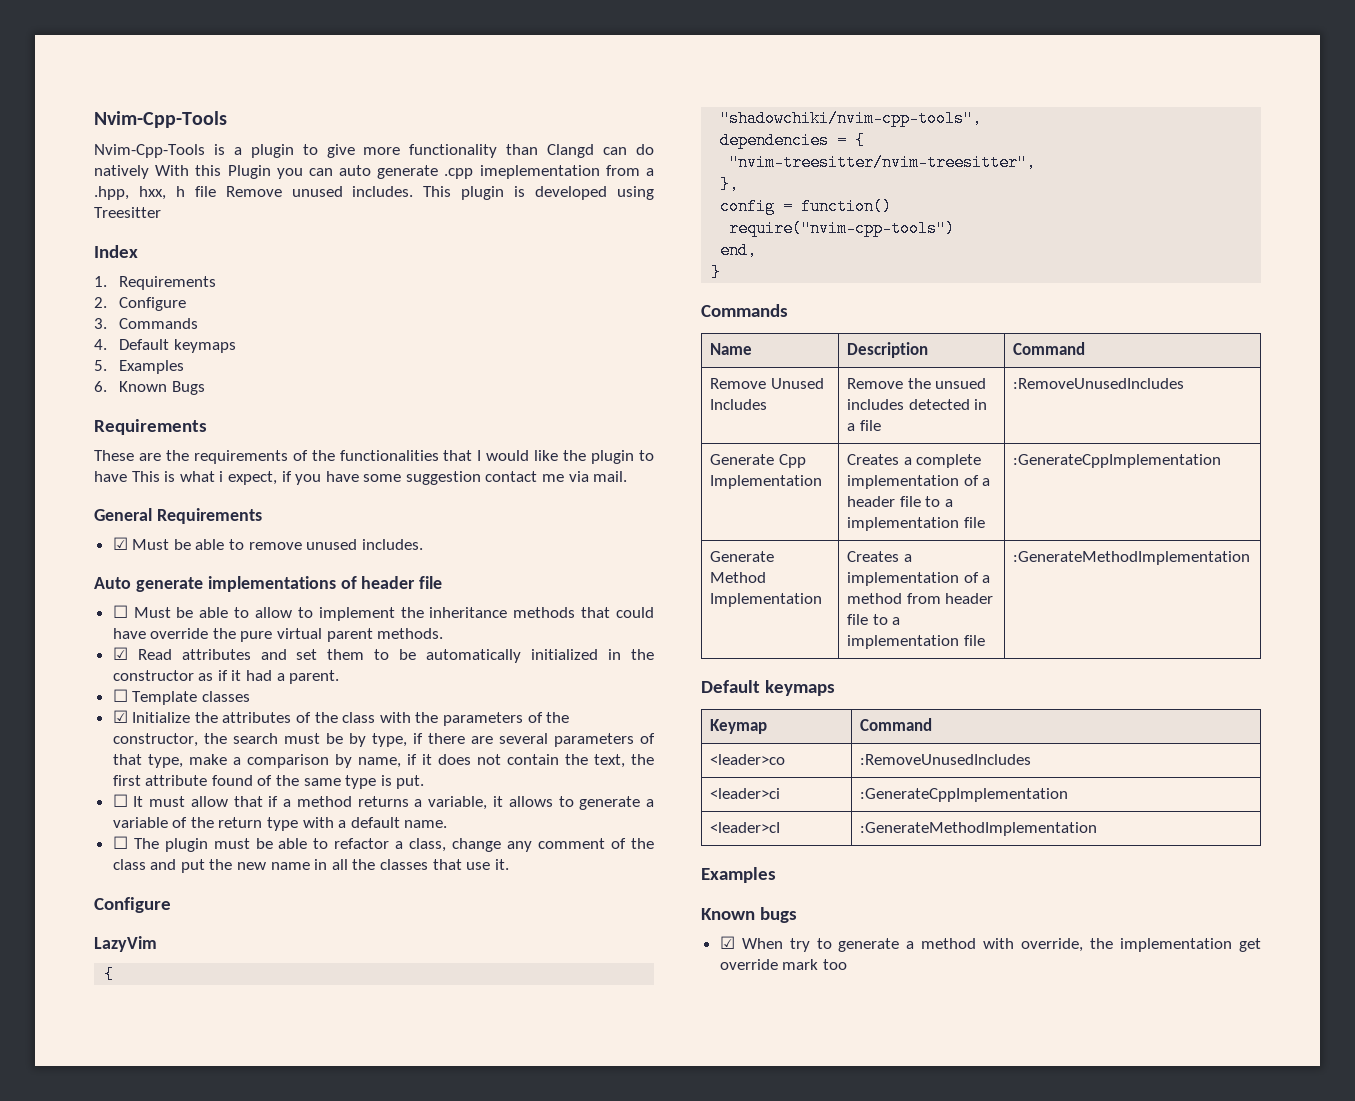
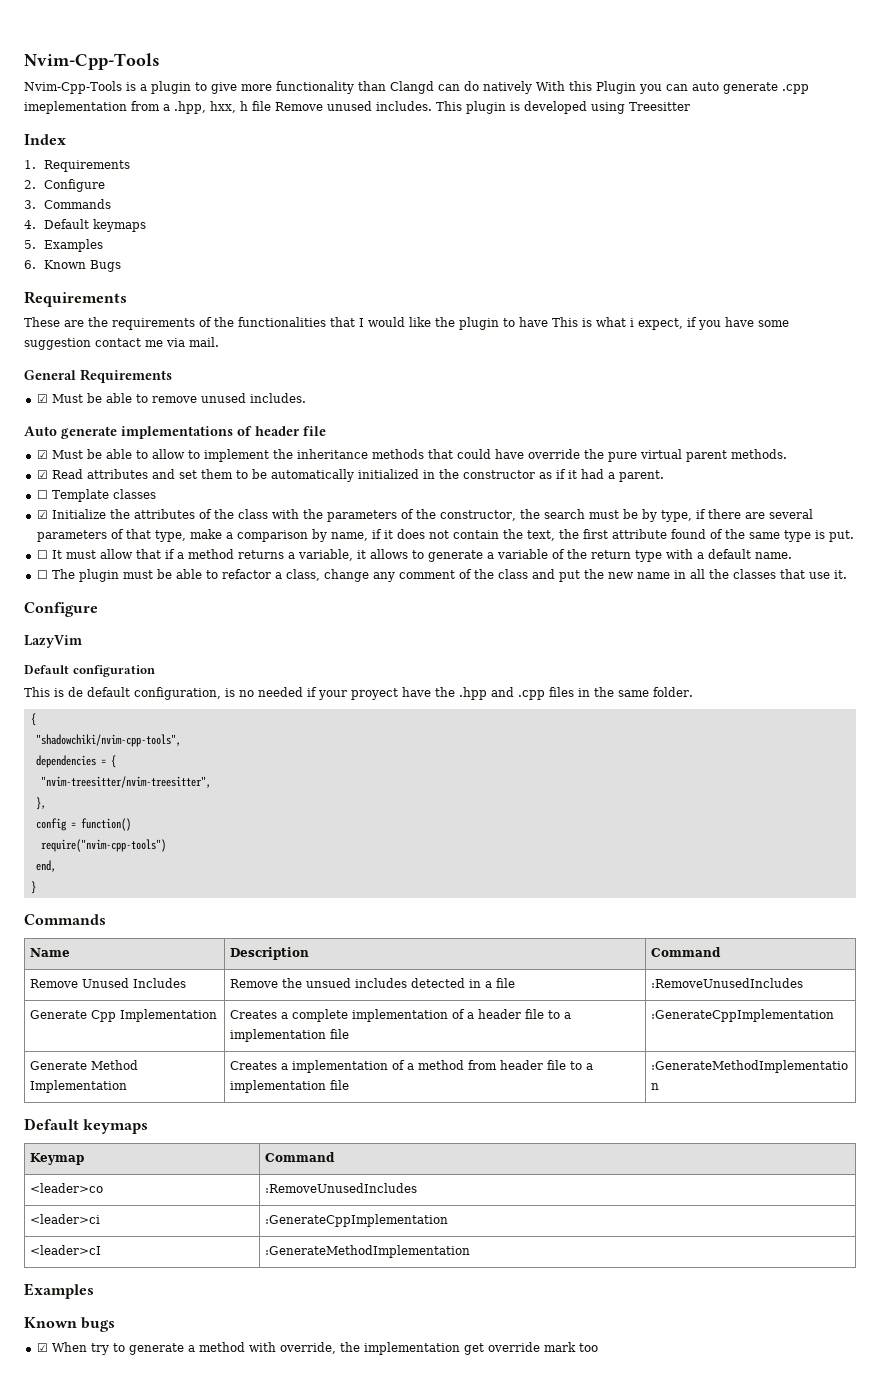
[112,605,128,618] ☐ -> [36,450,48,459] ☑
(157, 944) none -> [24,665,155,677] [24,687,693,700] // Default configuration // This is de default configuration, is no needed if your proyect have the .hpp and .cpp files in the same folder.

